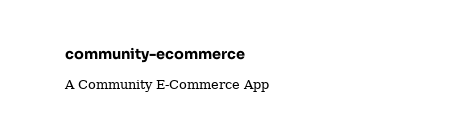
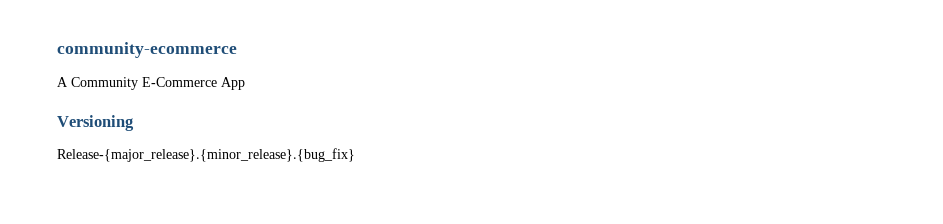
(269, 86) none -> [57,115,134,131] [57,148,355,162] // Versioning // Release-{major_release}.{minor_release}.{bug_fix}

